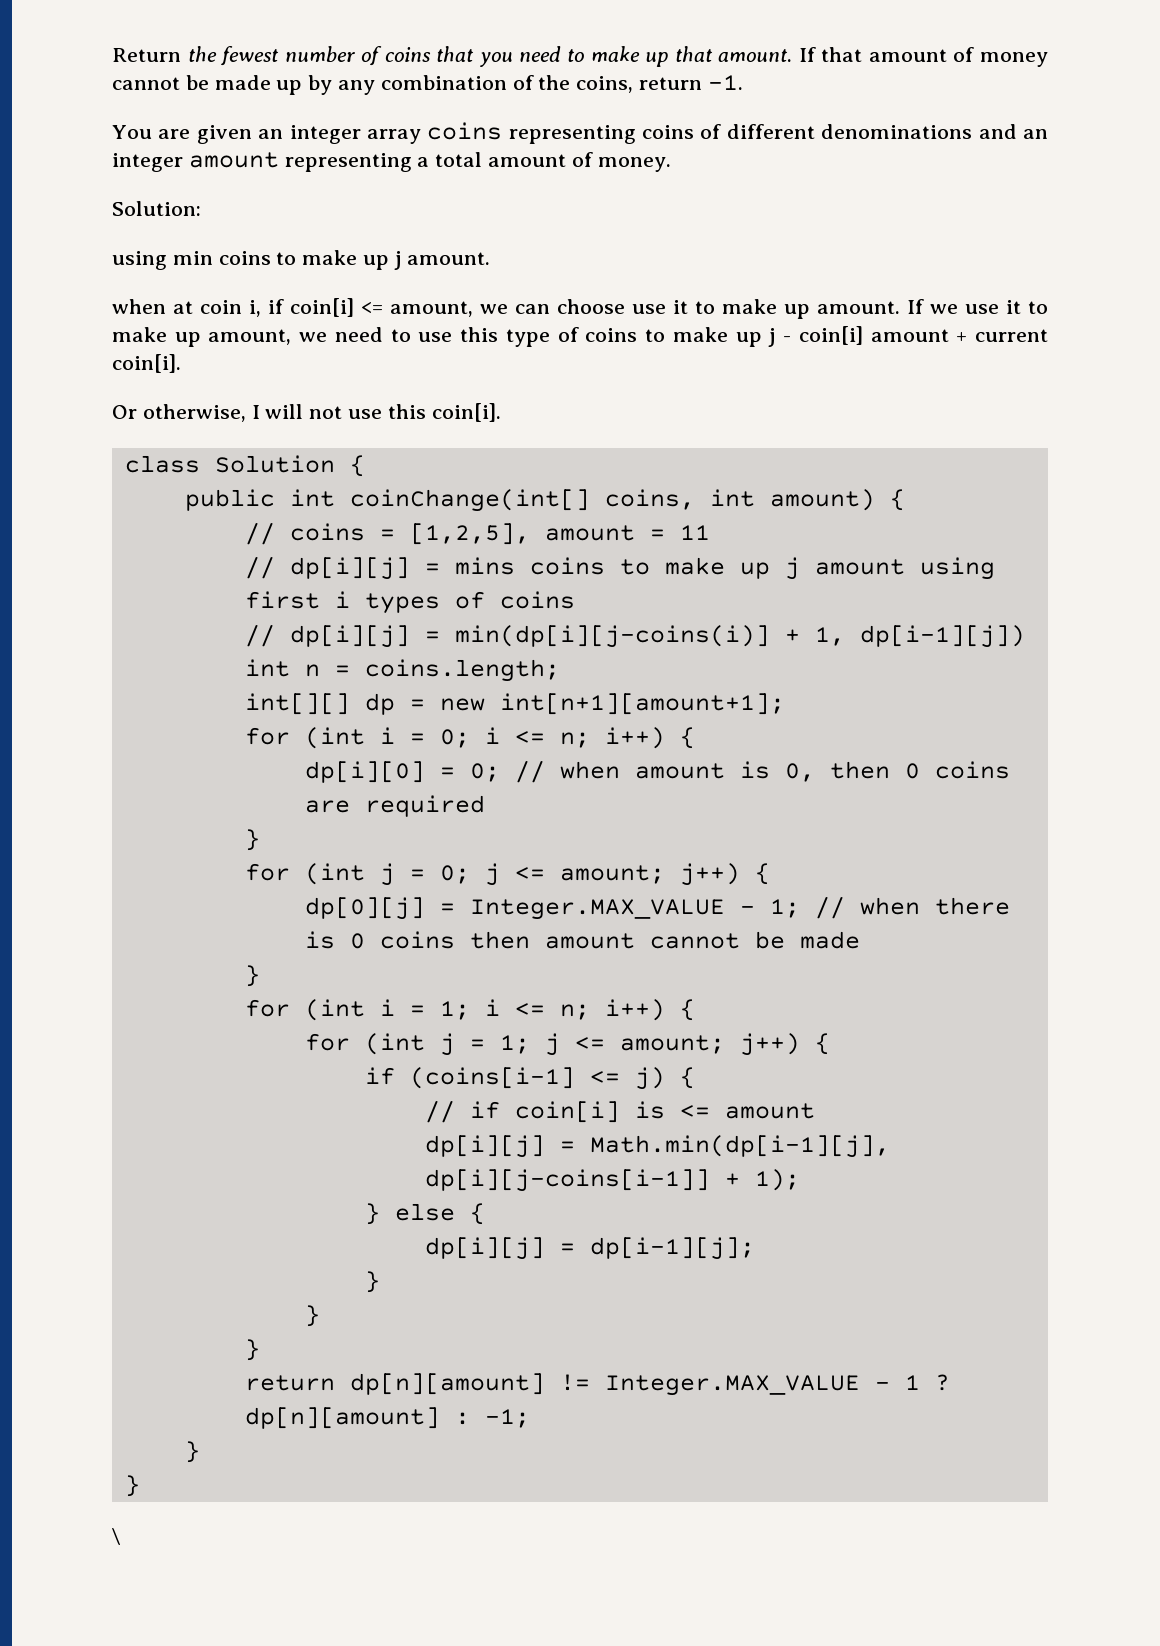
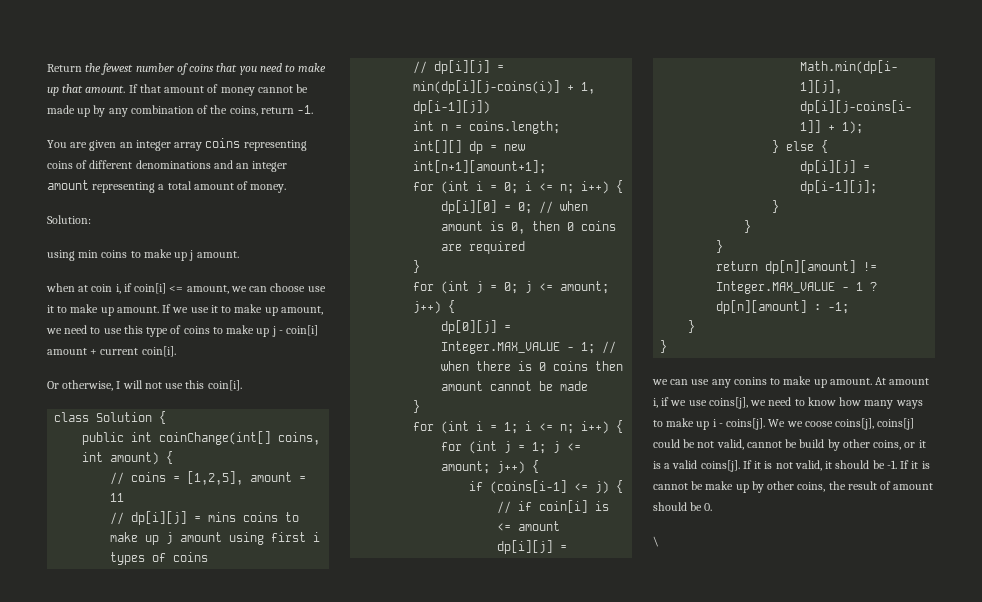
(140, 1486) none -> [652,376,930,388] [653,397,923,409] [653,418,915,430] [653,439,926,451] [653,460,930,472] [653,481,934,493] [653,502,713,511] // we can use any conins to make up amount. At amount i, if we use coins[j], we need to know how many ways to make up i - coins[j]. We we coose coins[j], coins[j] could be not valid, cannot be build by other coins, or it is a valid coins[j]. If it is not valid, it should be -1. If it is cannot be make up by other coins, the result of amount should be 0.

